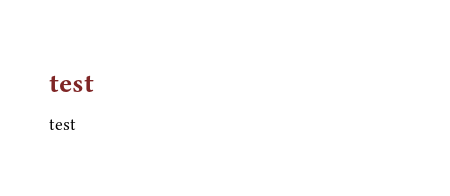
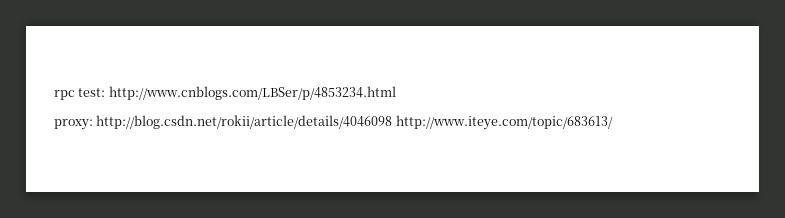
[49,75,94,92] [49,119,76,130] test // test -> [54,86,396,100] [54,115,613,130] rpc test: http://www.cnblogs.com/LBSer/p/4853234.html // proxy: http://blog.csdn.net/rokii/article/details/4046098 http://www.iteye.com/topic/683613/

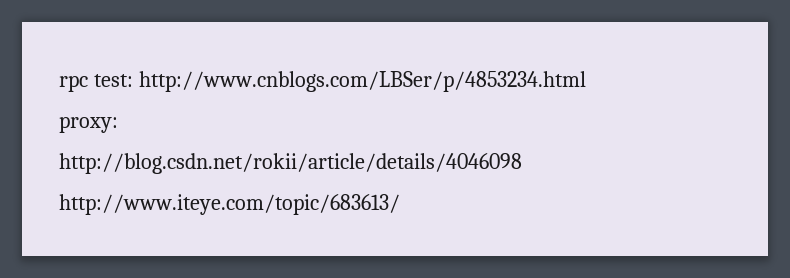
(93, 124) none -> (118, 124) //
(393, 122) none -> (522, 163) //

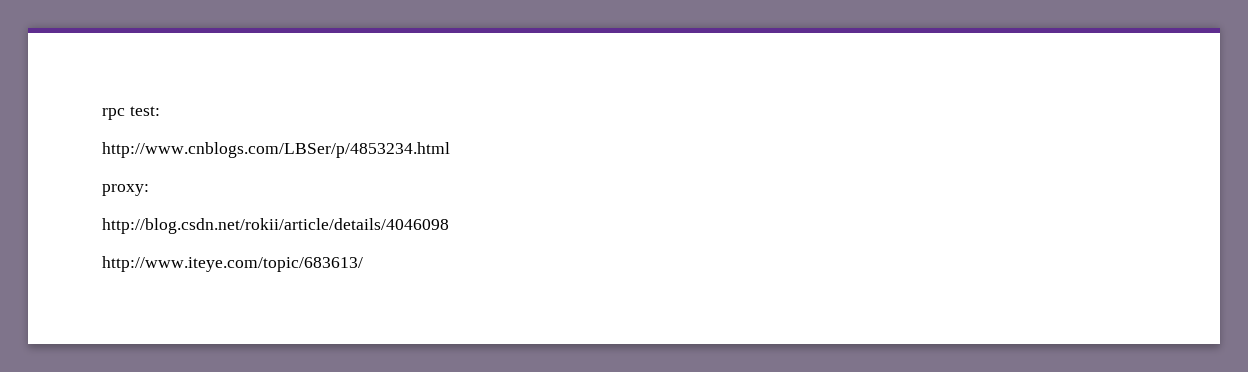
(133, 80) none -> (160, 111) //

